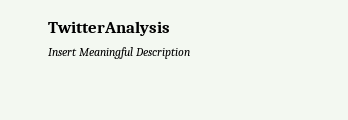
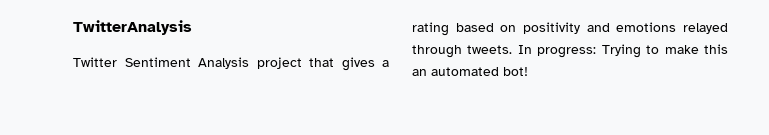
[48,47,191,59] Insert Meaningful Description -> [73,57,389,71] [412,22,728,36] [412,44,728,58] [412,67,528,76] Twitter Sentiment Analysis project that gives a rating based on positivity and emotions relayed through tweets. In progress: Trying to make this an automated bot!

